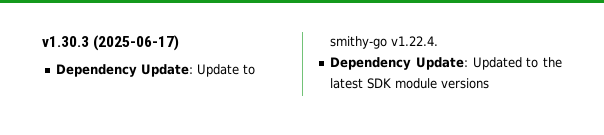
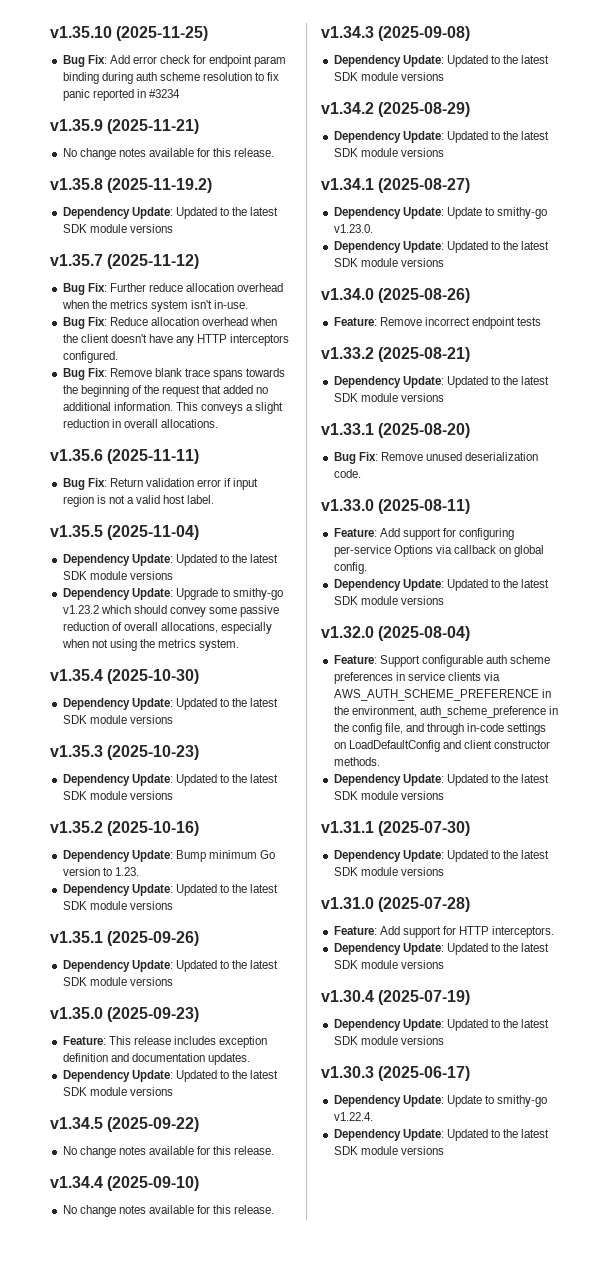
(42, 41) none -> [50,26,209,41] [62,55,287,67] [62,72,280,84] [62,89,180,101] [50,119,200,134] [62,148,275,160] [50,178,213,193] [62,207,279,219] [62,224,173,233] [50,254,200,269] [62,283,284,295] [61,300,249,312] [62,317,278,329] [62,334,290,346] [62,351,118,363] [62,368,286,380] [62,385,269,397] [62,402,284,414] [62,419,218,428] [50,449,200,464] [62,478,259,490] [62,495,215,507] [50,525,200,540] [62,554,279,566] [62,571,173,580] [62,588,284,600] [62,605,280,617] [62,622,273,634] [61,639,240,651] [50,669,200,684] [62,698,279,710] [62,715,173,724] [50,745,200,760] [62,774,279,786] [62,791,173,800] [50,821,200,836] [62,850,276,862] [62,867,139,876] [62,884,279,896] [62,901,173,910] [50,931,200,946] [62,960,279,972] [62,977,173,986] [50,1007,200,1022] [62,1036,268,1048] [62,1053,250,1065] [62,1070,279,1082] [62,1087,173,1096] [50,1117,200,1132] [62,1146,275,1158] [50,1176,200,1191] [62,1205,275,1217] [321,26,471,41] [333,55,550,67] [333,72,444,81] [321,102,471,117] [333,131,550,143] [333,148,444,157] [321,178,471,193] [333,207,548,219] [333,224,373,233] [333,241,550,253] [333,258,444,267] [321,288,471,303] [333,317,542,329] [321,347,471,362] [333,376,550,388] [333,393,444,402] [321,423,471,438] [333,452,539,464] [333,469,361,478] [321,499,471,514] [333,528,515,540] [333,545,545,557] [333,562,367,574] [333,579,550,591] [333,596,444,605] [321,626,471,641] [333,655,551,667] [333,672,501,684] [333,689,551,701] [333,706,558,718] [333,723,547,735] [333,740,551,752] [333,757,380,766] [333,774,550,786] [333,791,444,800] [321,821,471,836] [333,850,550,862] [333,867,444,876] [321,897,471,912] [333,926,555,938] [333,943,550,955] [333,960,444,969] [321,990,471,1005] [333,1019,550,1031] [333,1036,444,1045] v1.35.10 (2025-11-25) // Bug Fix: Add error check for endpoint param binding during auth scheme resolution to fix panic reported in #3234 // v1.35.9 (2025-11-21) // No change notes available for this release. // v1.35.8 (2025-11-19.2) // Dependency Update: Updated to the latest SDK module versions // v1.35.7 (2025-11-12) // Bug Fix: Further reduce allocation overhead when the metrics system isn't in-use. // Bug Fix: Reduce allocation overhead when the client doesn't have any HTTP interceptors configured. // Bug Fix: Remove blank trace spans towards the beginning of the request that added no additional information. This conveys a slight reduction in overall allocations. // v1.35.6 (2025-11-11) // Bug Fix: Return validation error if input region is not a valid host label. // v1.35.5 (2025-11-04) // Dependency Update: Updated to the latest SDK module versions // Dependency Update: Upgrade to smithy-go v1.23.2 which should convey some passive reduction of overall allocations, especially when not using the metrics system. // v1.35.4 (2025-10-30) // Dependency Update: Updated to the latest SDK module versions // v1.35.3 (2025-10-23) // Dependency Update: Updated to the latest SDK module versions // v1.35.2 (2025-10-16) // Dependency Update: Bump minimum Go version to 1.23. // Dependency Update: Updated to the latest SDK module versions // v1.35.1 (2025-09-26) // Dependency Update: Updated to the latest SDK module versions // v1.35.0 (2025-09-23) // Feature: This release includes exception definition and documentation updates. // Dependency Update: Updated to the latest SDK module versions // v1.34.5 (2025-09-22) // No change notes available for this release. // v1.34.4 (2025-09-10) // No change notes available for this release. // v1.34.3 (2025-09-08) // Dependency Update: Updated to the latest SDK module versions // v1.34.2 (2025-08-29) // Dependency Update: Updated to the latest SDK module versions // v1.34.1 (2025-08-27) // Dependency Update: Update to smithy-go v1.23.0. // Dependency Update: Updated to the latest SDK module versions // v1.34.0 (2025-08-26) // Feature: Remove incorrect endpoint tests // v1.33.2 (2025-08-21) // Dependency Update: Updated to the latest SDK module versions // v1.33.1 (2025-08-20) // Bug Fix: Remove unused deserialization code. // v1.33.0 (2025-08-11) // Feature: Add support for configuring per-service Options via callback on global config. // Dependency Update: Updated to the latest SDK module versions // v1.32.0 (2025-08-04) // Feature: Support configurable auth scheme preferences in service clients via AWS_AUTH_SCHEME_PREFERENCE in the environment, auth_scheme_preference in the config file, and through in-code settings on LoadDefaultConfig and client constructor methods. // Dependency Update: Updated to the latest SDK module versions // v1.31.1 (2025-07-30) // Dependency Update: Updated to the latest SDK module versions // v1.31.0 (2025-07-28) // Feature: Add support for HTTP interceptors. // Dependency Update: Updated to the latest SDK module versions // v1.30.4 (2025-07-19) // Dependency Update: Updated to the latest SDK module versions //

